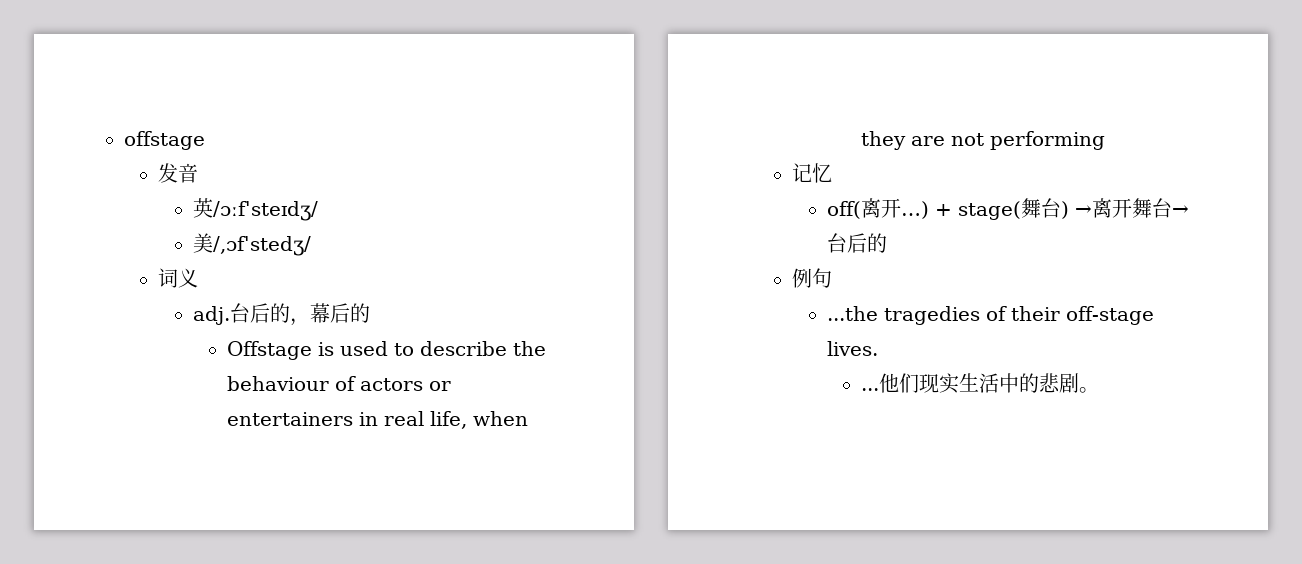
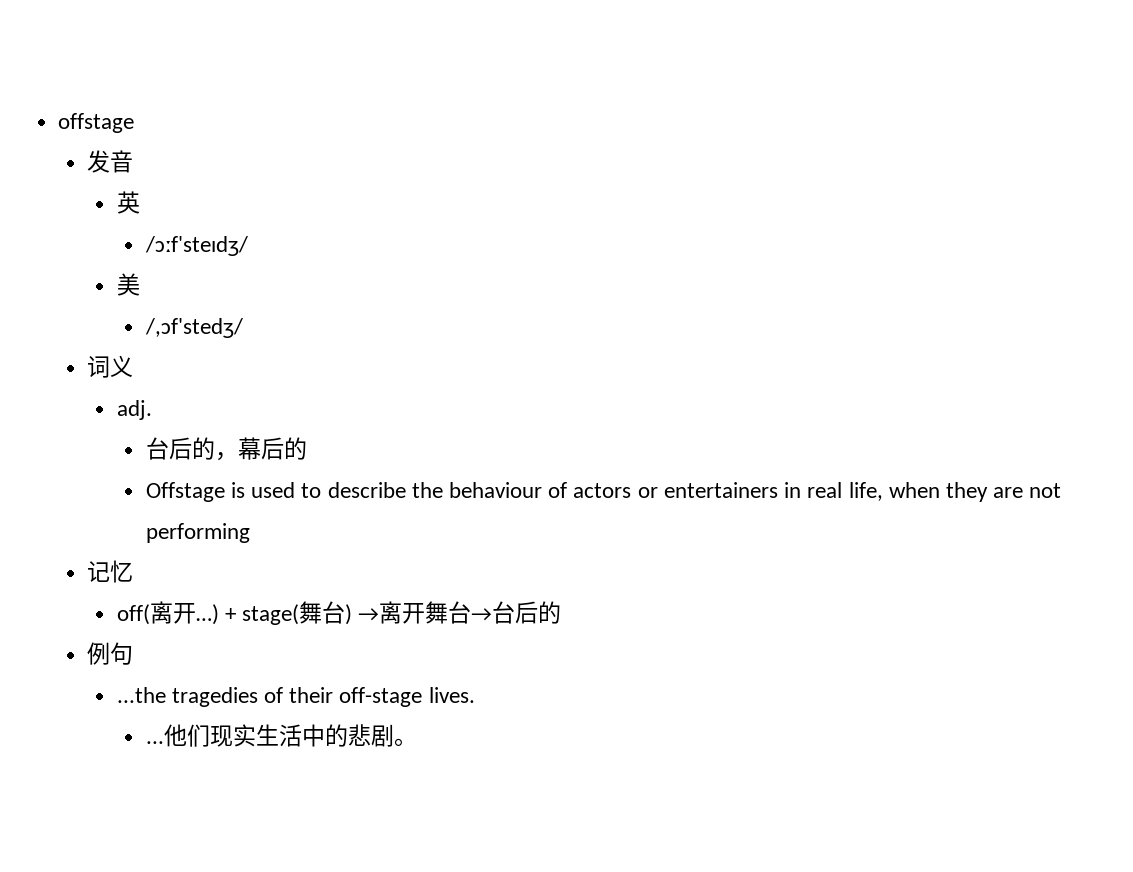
(213, 208) none -> (140, 202) //
(213, 243) none -> (140, 284) //
(230, 315) none -> (152, 410) //

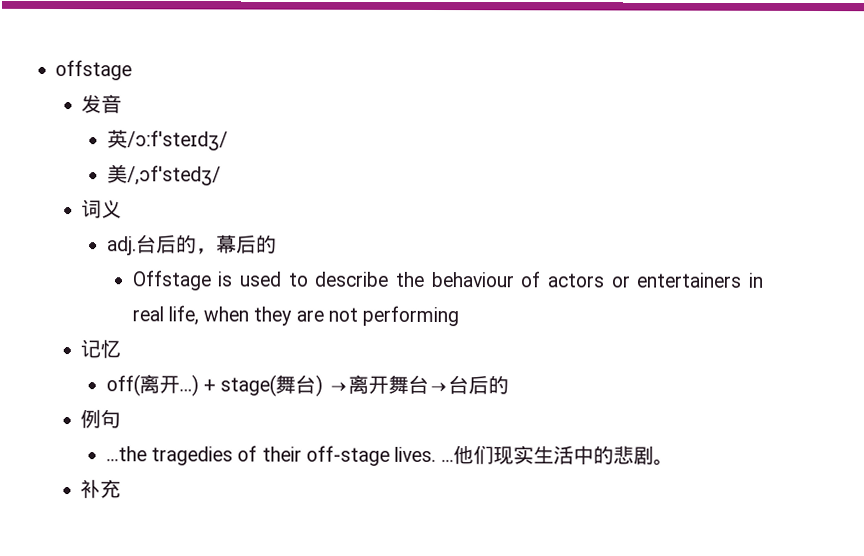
(140, 202) // -> (128, 139) none
(140, 284) // -> (128, 174) none
(152, 410) // -> (137, 246) none
(475, 695) // -> (437, 454) none
(417, 742) none -> [80,479,122,499] // 补充

